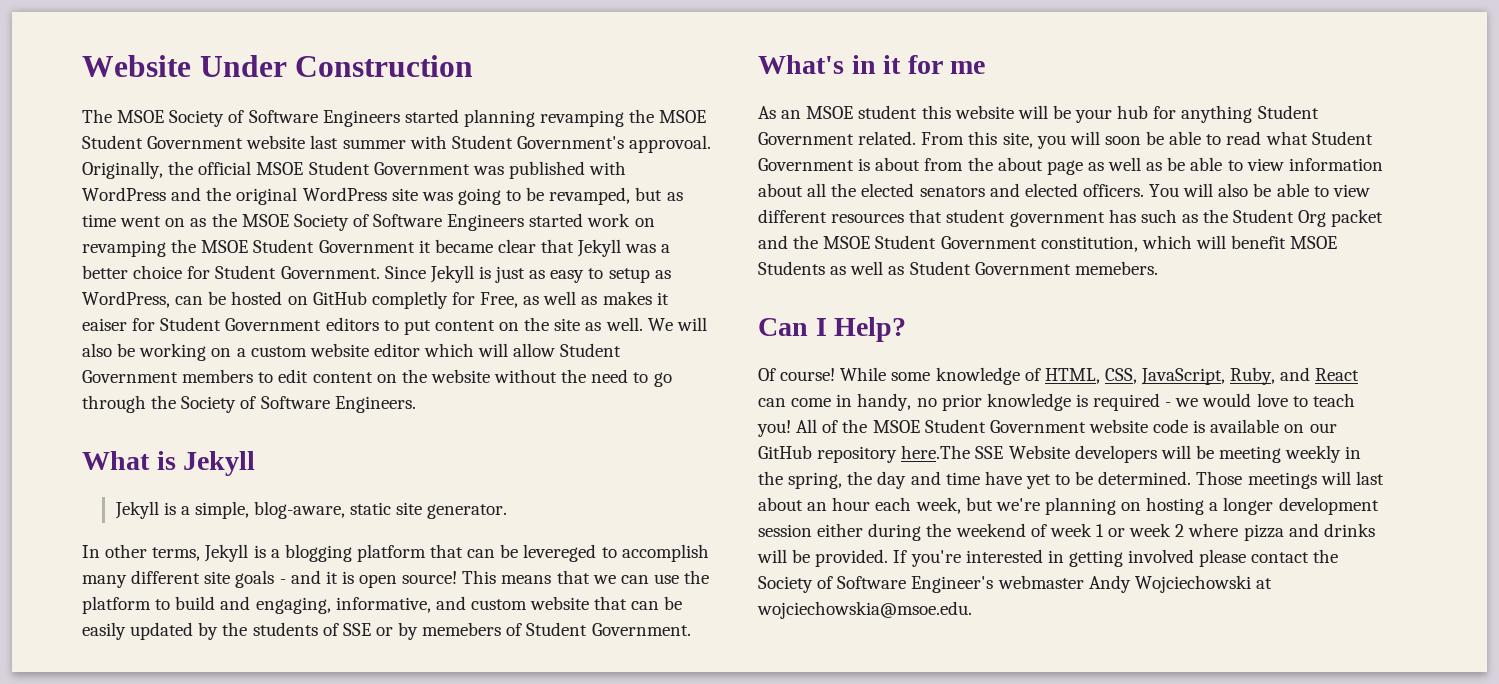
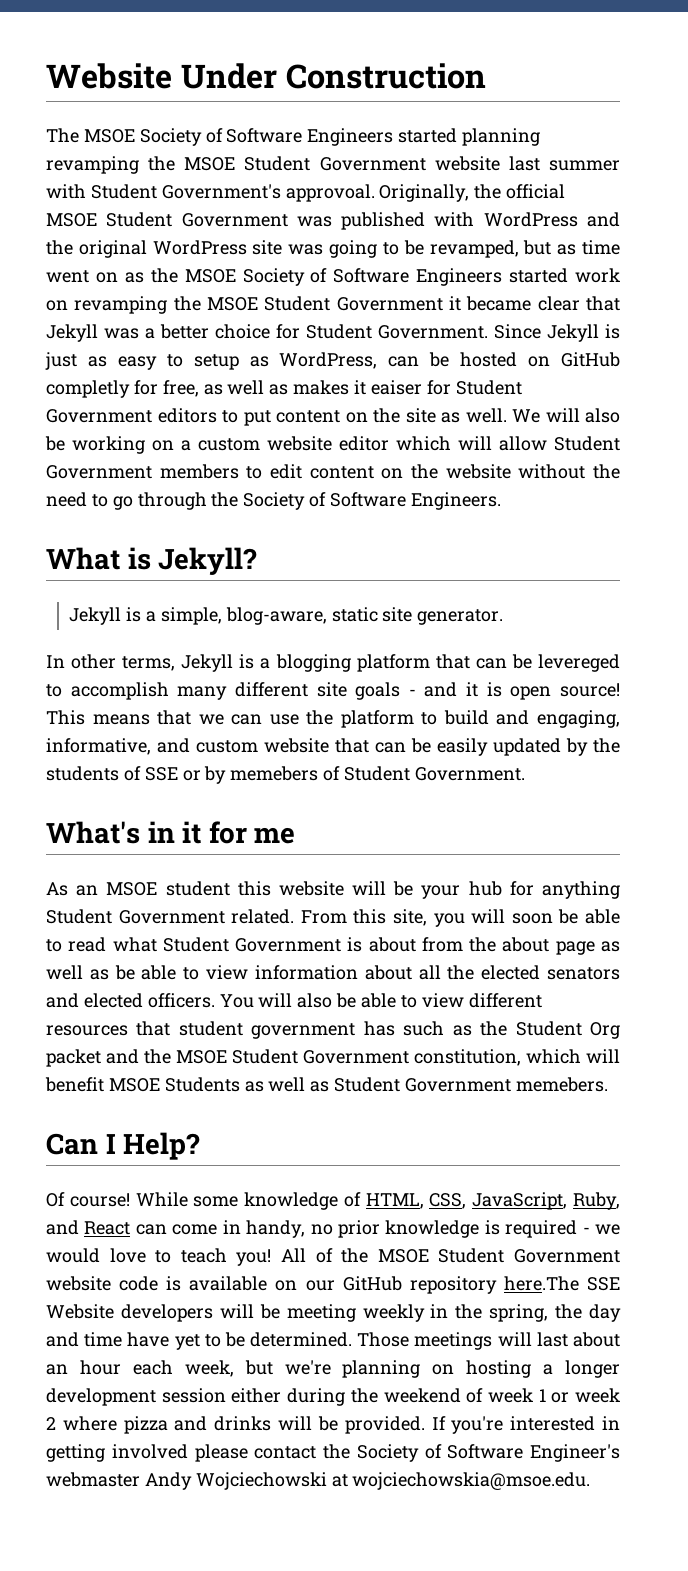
[480,292,519,308] Free, -> [162,380,199,397] free,
[183,451,256,476] Jekyll -> [158,547,258,575] Jekyll?

